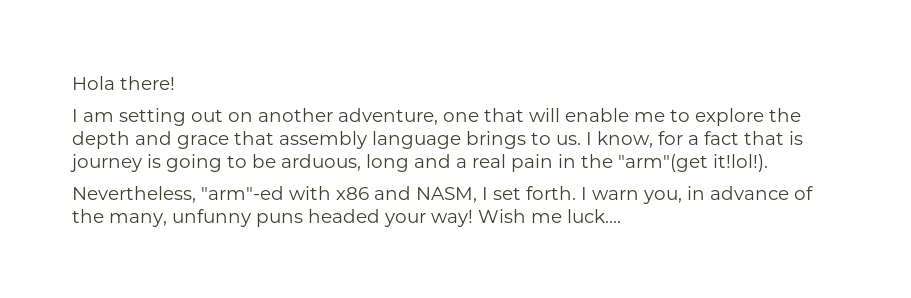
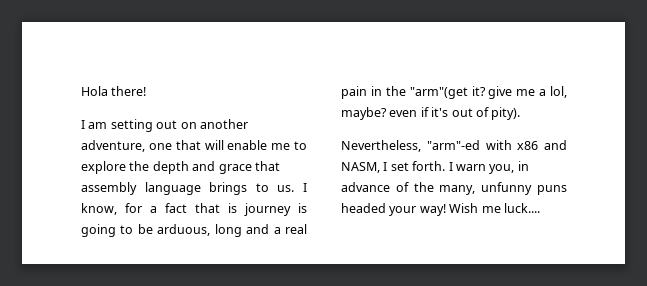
[713,154,768,172] it!lol!). -> [471,86,567,99] [341,107,521,120] it? give me a lol, maybe? even if it's out of pity).

